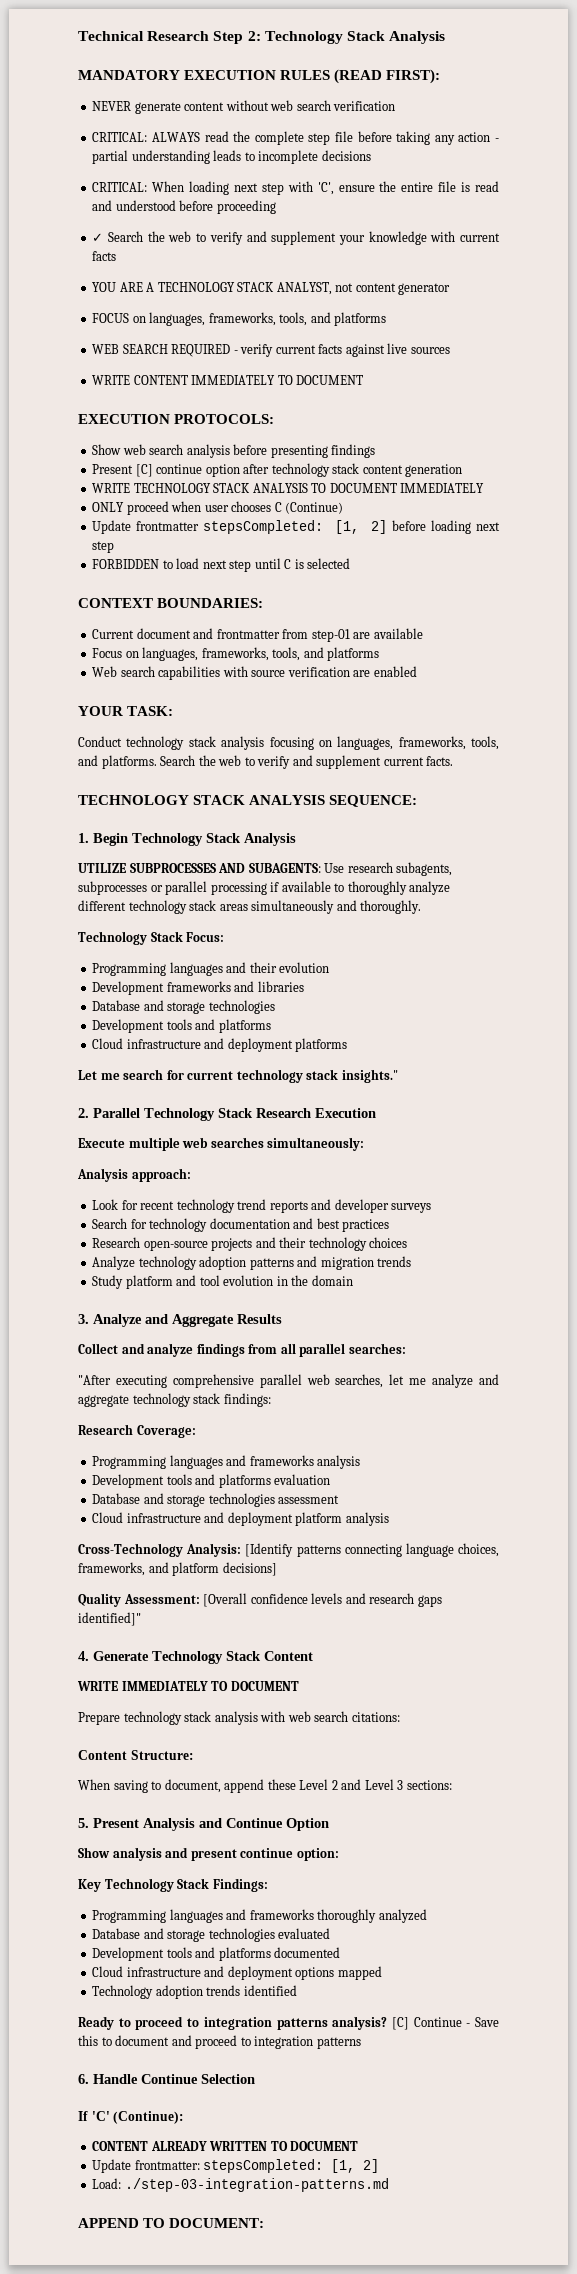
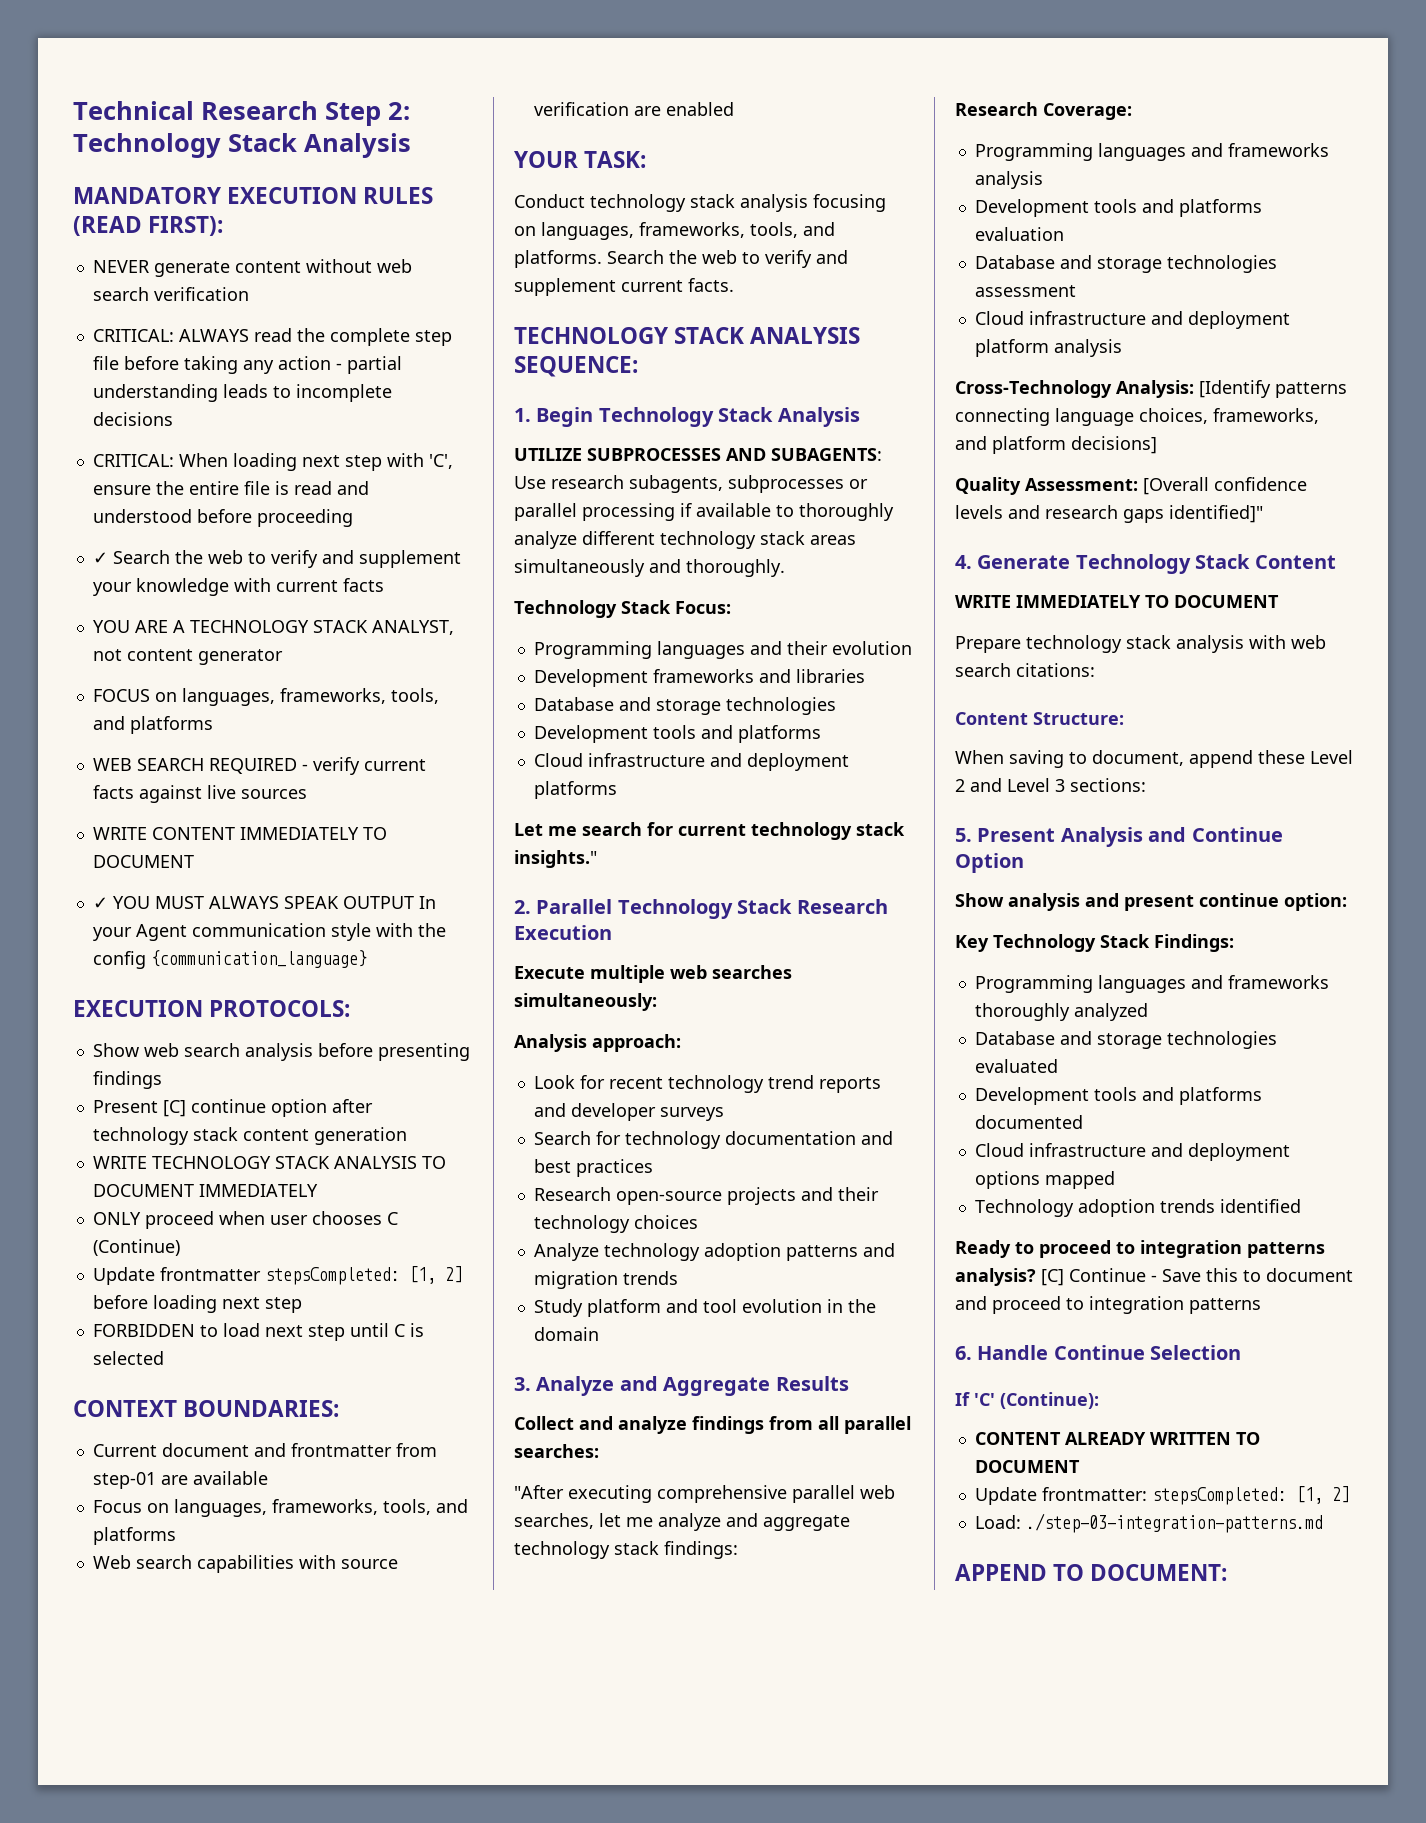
(364, 380) none -> [92,896,436,909] [92,923,446,941] [92,950,367,969] // ✓ YOU MUST ALWAYS SPEAK OUTPUT In your Agent communication style with the config {communication_language}

